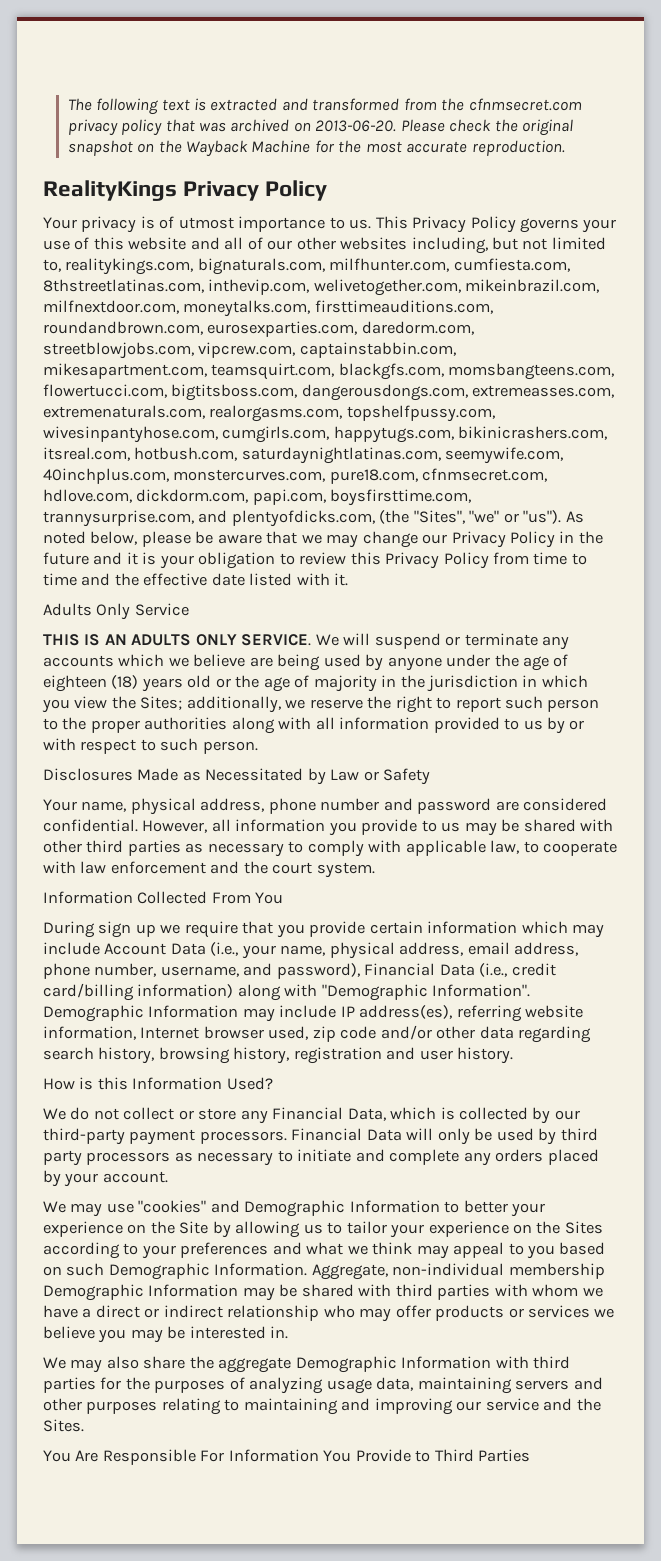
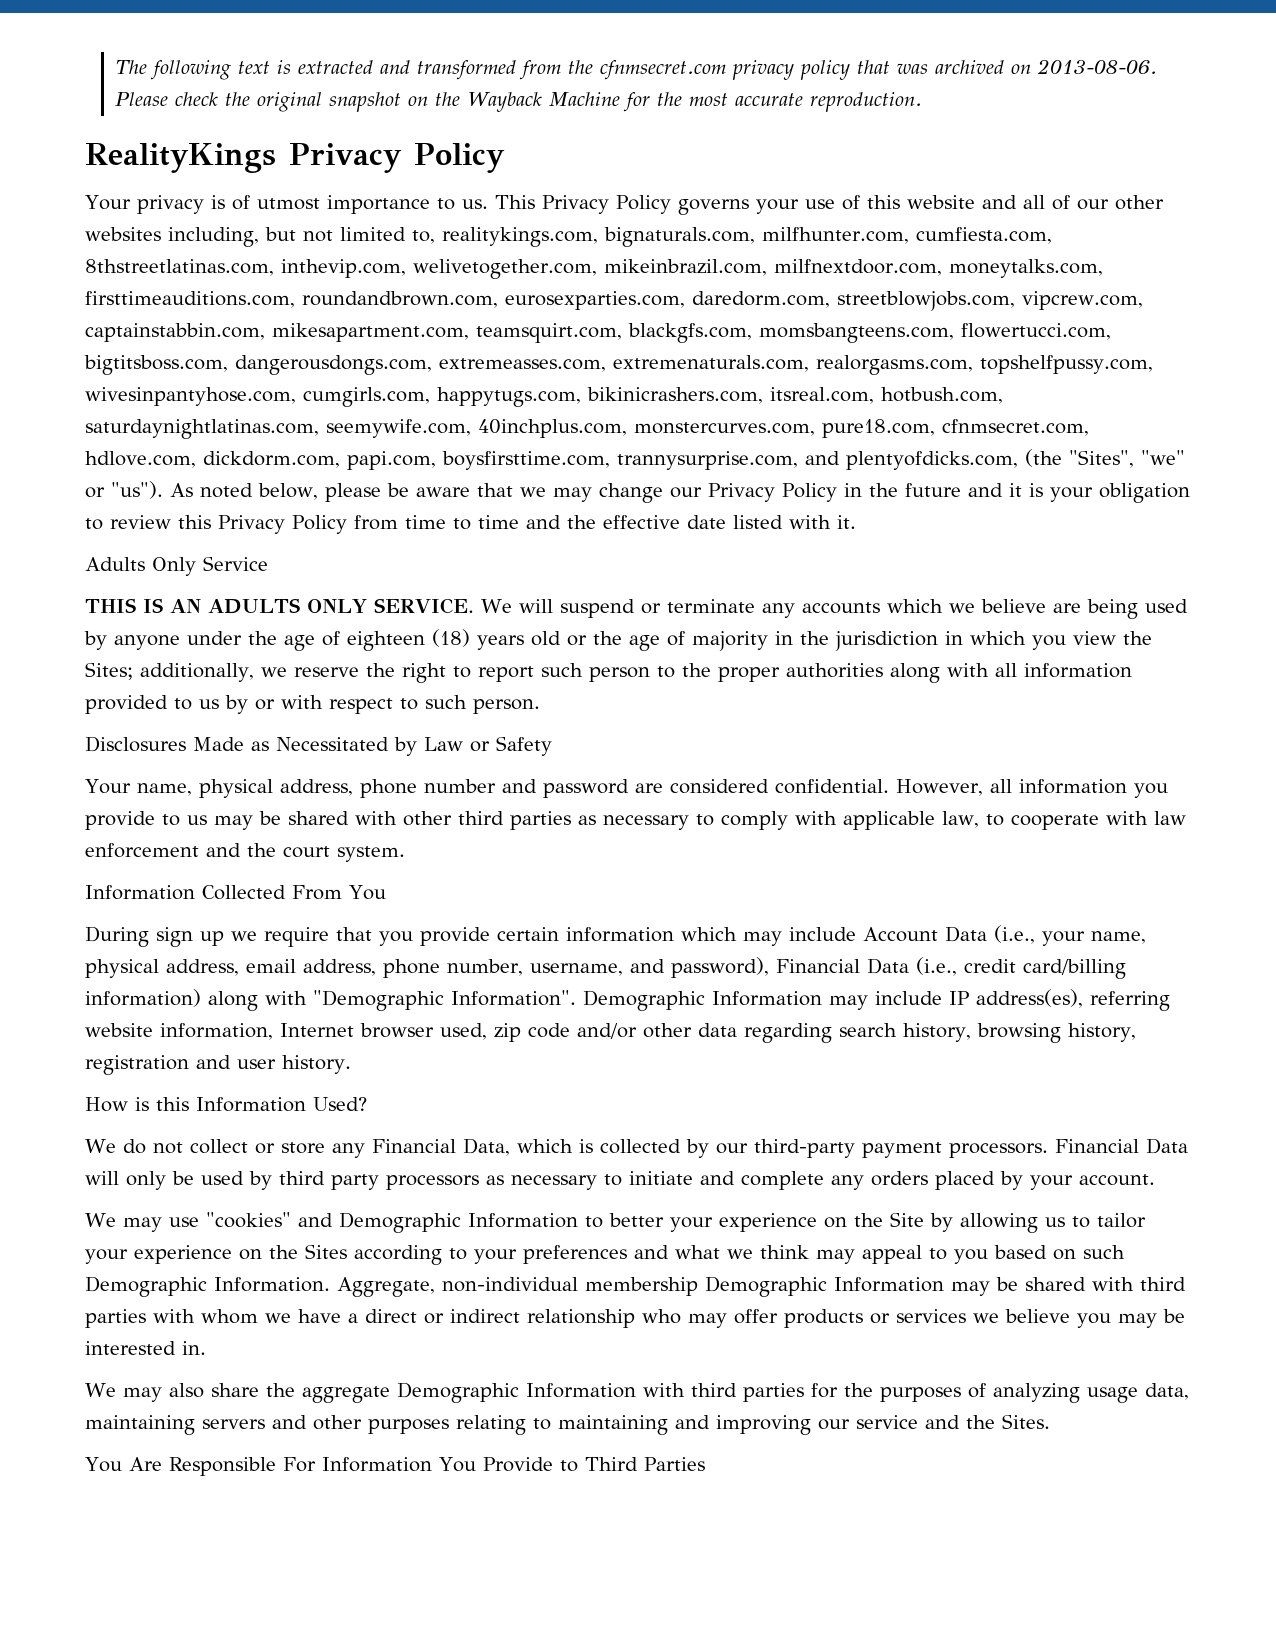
[315,120,397,132] 2013-06-20. -> [1037,59,1158,74] 2013-08-06.

